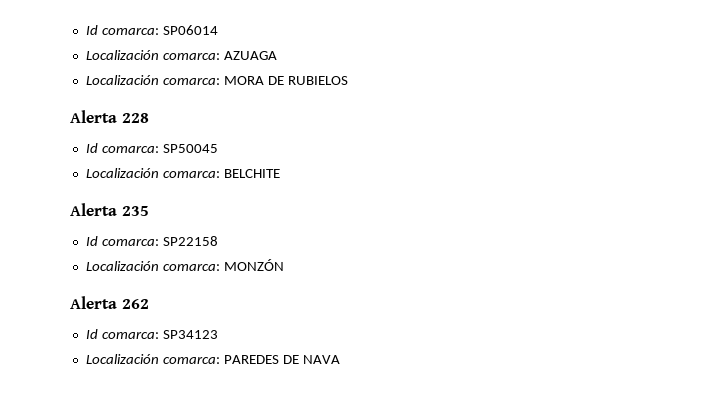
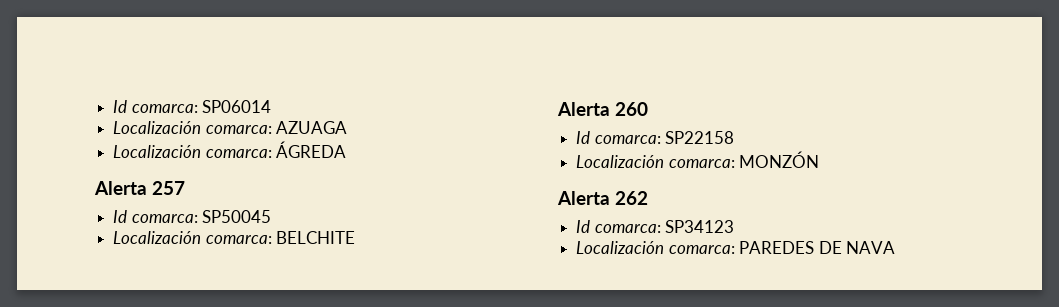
[223,76,348,85] [70,110,149,123] MORA DE RUBIELOS // Alerta 228 -> [276,141,347,158] [94,181,186,195] ÁGREDA // Alerta 257
[121,206,149,216] 235 -> [615,102,649,116] 260

